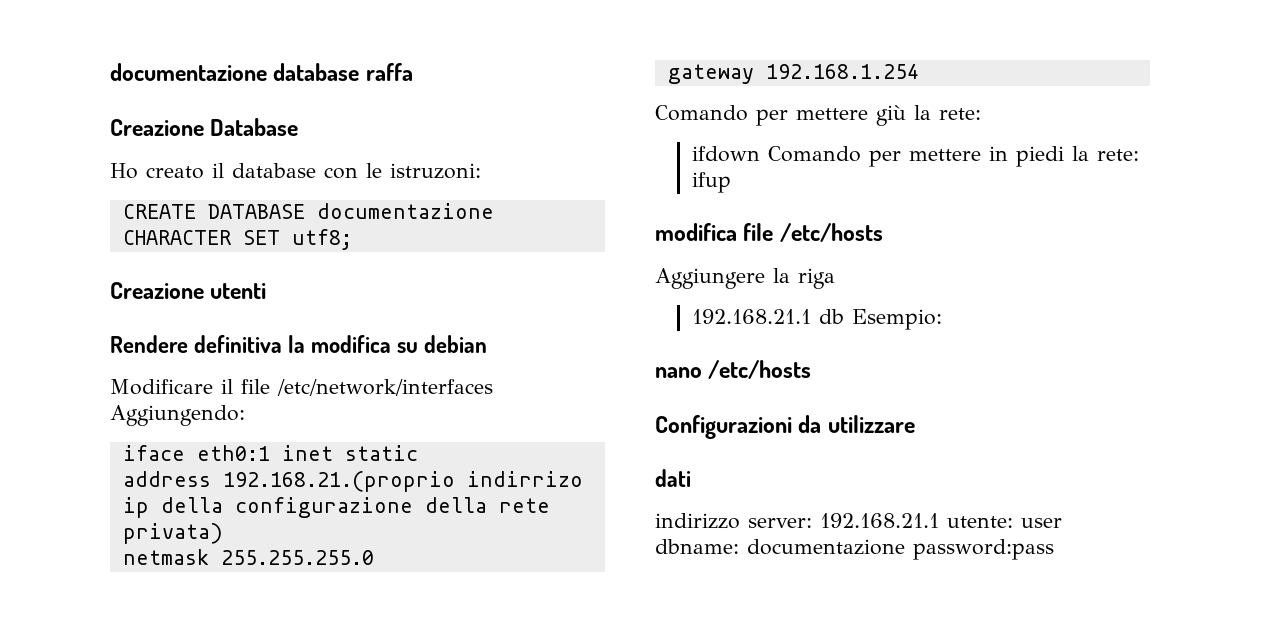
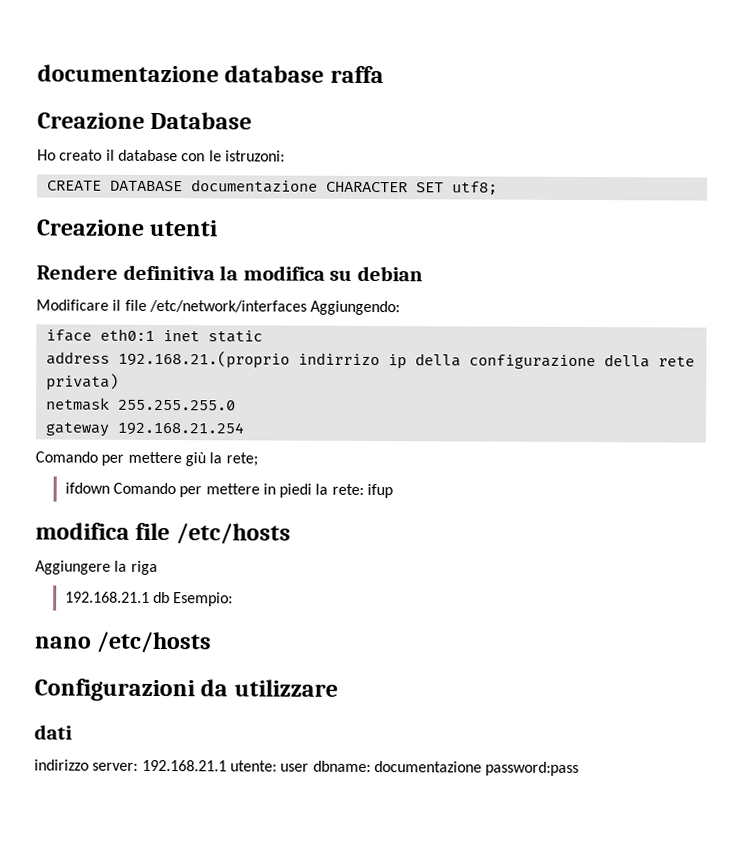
[765,64,919,79] 192.168.1.254 -> [116,421,244,436] 192.168.21.254
[939,108,981,120] rete: -> [225,452,258,467] rete;

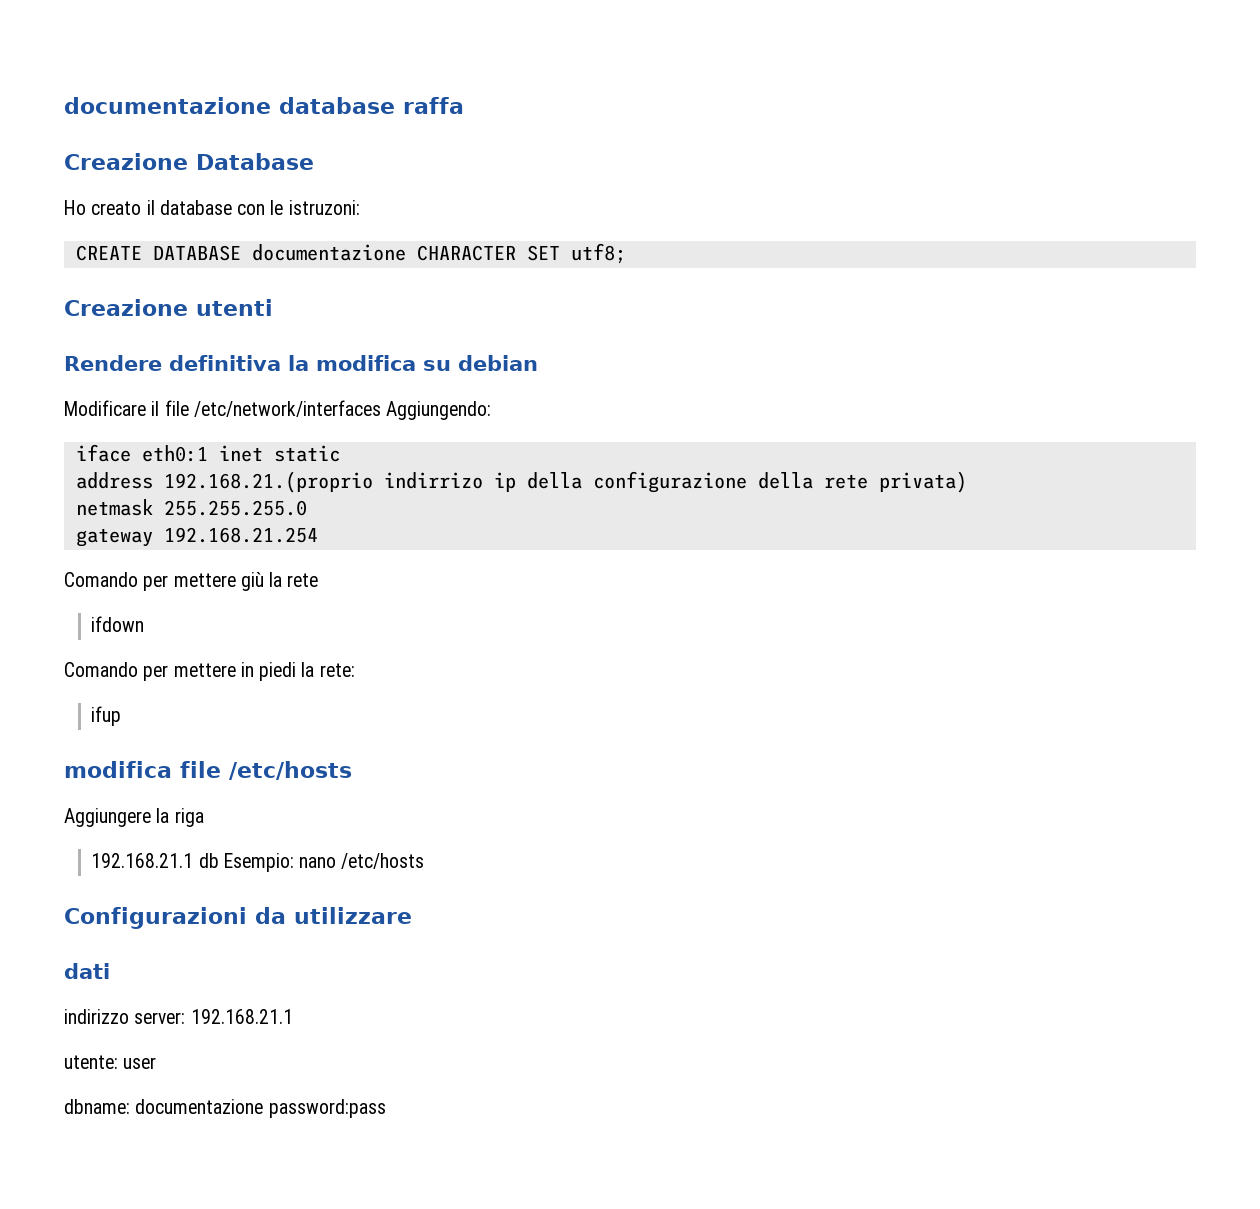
[225,452,258,467] rete; -> [287,573,319,587] rete
(110, 488) none -> (145, 624) //
(364, 489) none -> (355, 670) //
(234, 599) // -> (294, 862) none
(227, 765) none -> (293, 1016) //
(310, 767) none -> (157, 1063) //

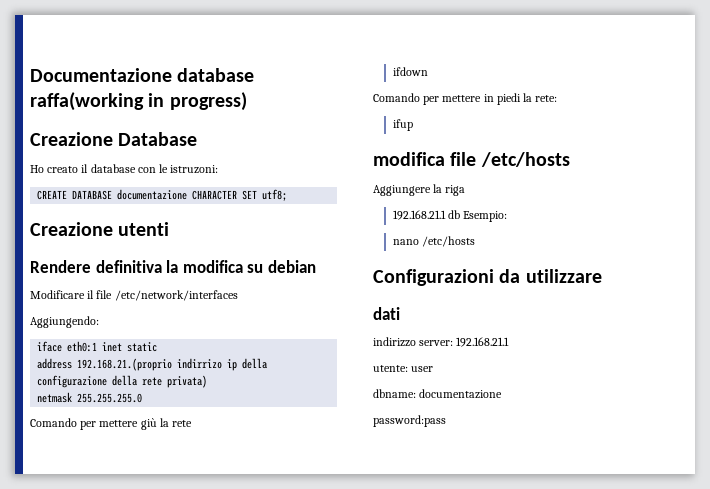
[64,97,464,114] documentazione database raffa -> [30,68,255,82] [30,92,247,111] Documentazione database raffa(working in progress)
(381, 408) none -> (238, 295) //
[75,527,318,547] // gateway 192.168.21.254 -> (143, 398) none
(294, 862) none -> (508, 216) //
(264, 1106) none -> (503, 394) //

